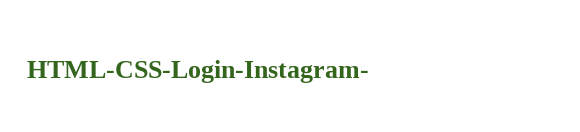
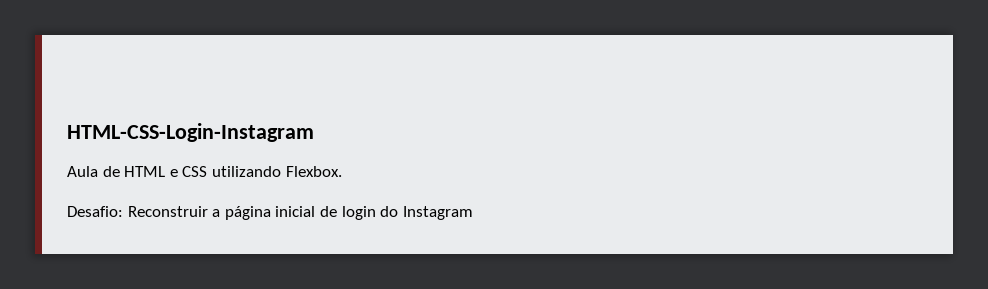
[27,60,369,83] HTML-CSS-Login-Instagram- -> [67,123,314,142] [67,166,342,177] [67,206,473,220] HTML-CSS-Login-Instagram // Aula de HTML e CSS utilizando Flexbox. // Desafio: Reconstruir a página inicial de login do Instagram

